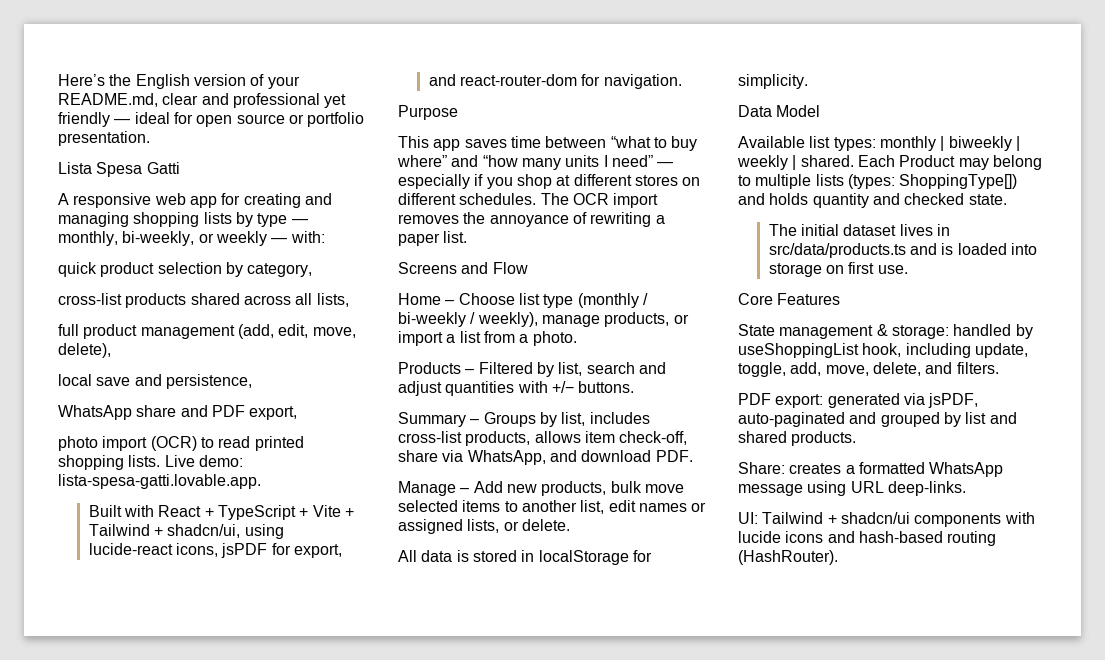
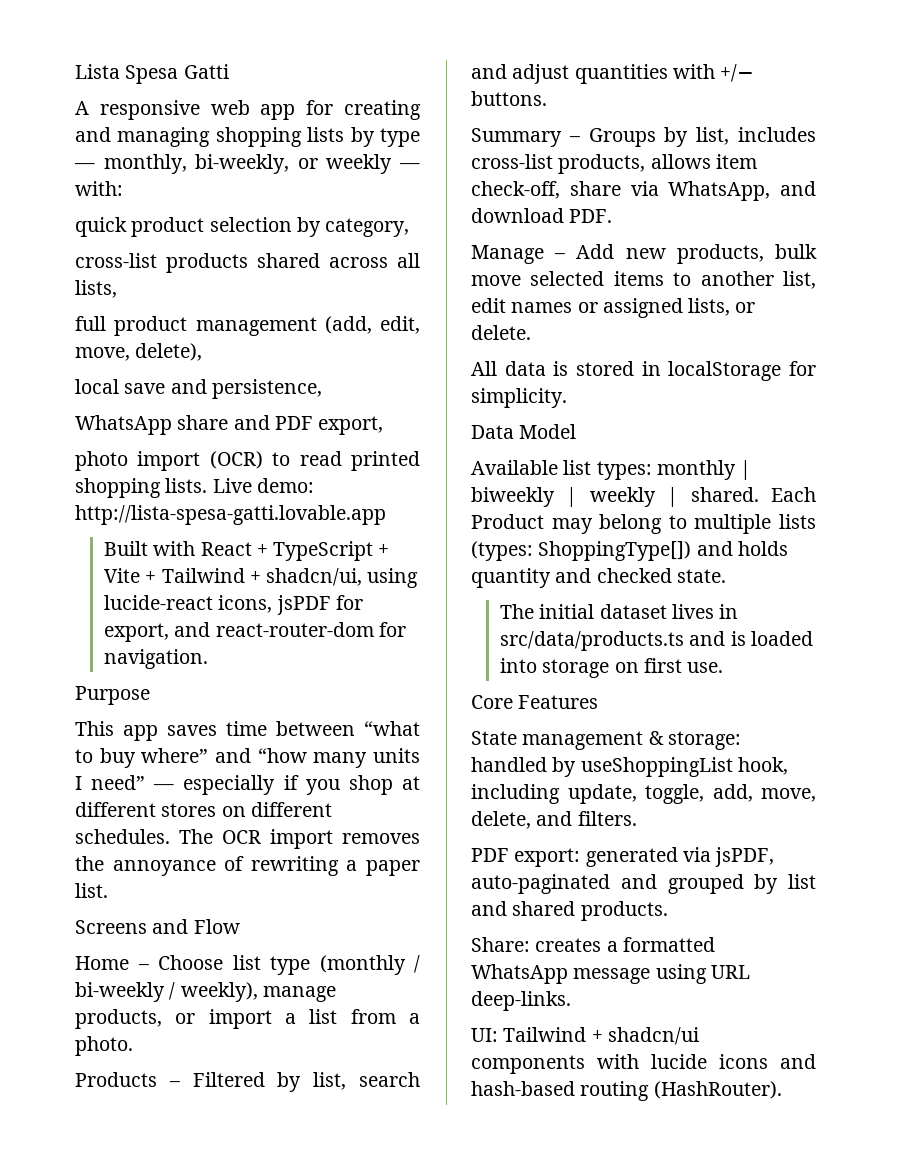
[58,74,300,89] [58,93,347,108] [58,112,365,127] [58,131,150,146] Here’s the English version of your README.md, clear and professional yet friendly — ideal for open source or portfolio presentation. // -> (75, 71) none
[58,474,261,489] lista-spesa-gatti.lovable.app. -> [75,505,386,525] http://lista-spesa-gatti.lovable.app

